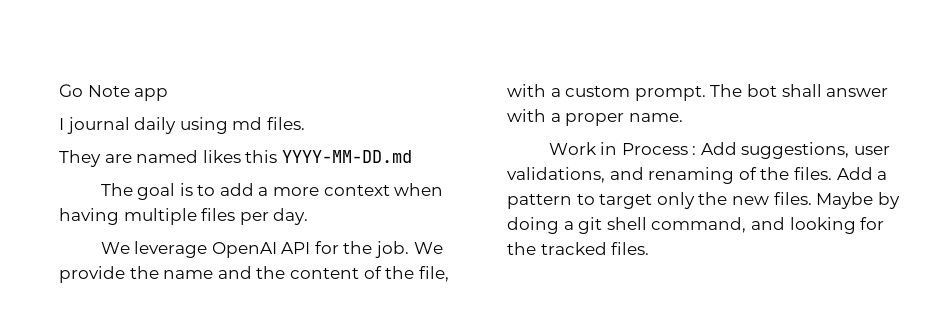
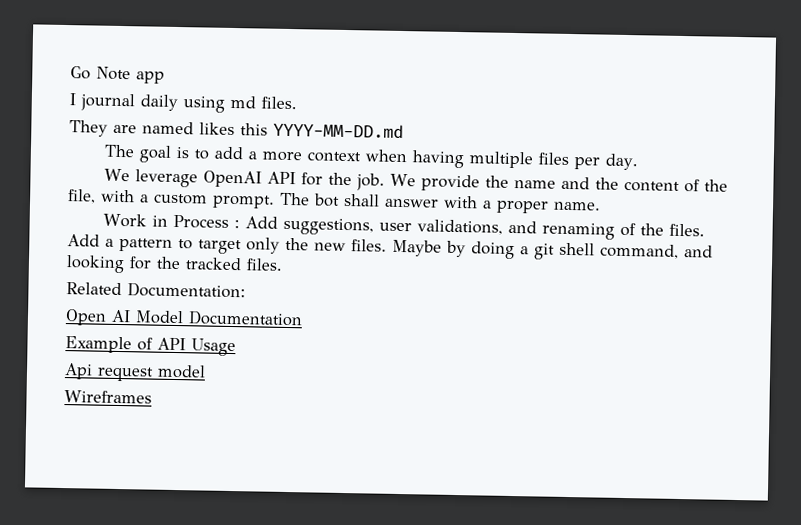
(650, 248) none -> [66,282,246,299] [65,309,303,327] [65,336,236,357] [64,363,206,382] [64,390,152,404] // Related Documentation: // Open AI Model Documentation // Example of API Usage // Api request model // Wireframes

